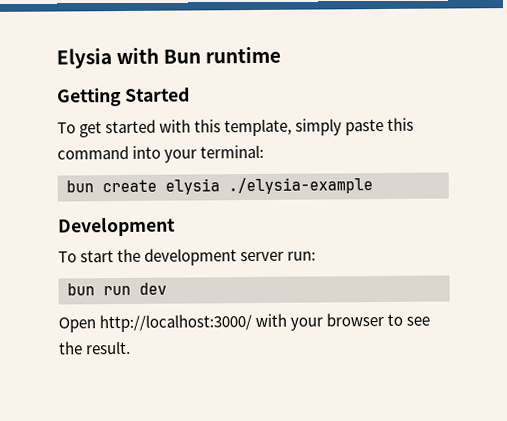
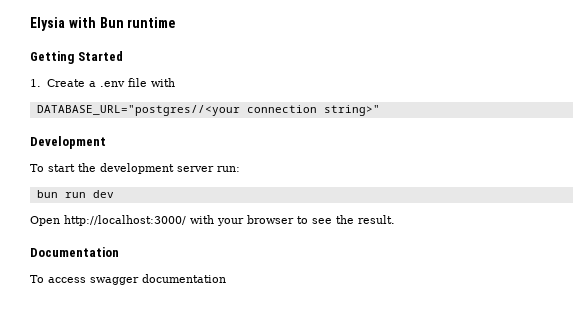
[57,117,415,138] [57,144,265,163] [66,177,373,195] To get started with this template, simply paste this command into your terminal: // bun create elysia ./elysia-example -> [30,78,175,87] [36,105,380,116] 1. Create a .env file with // DATABASE_URL="postgres//<your connection string>"
(132, 347) none -> [30,247,119,257] [30,274,226,285] // Documentation // To access swagger documentation

